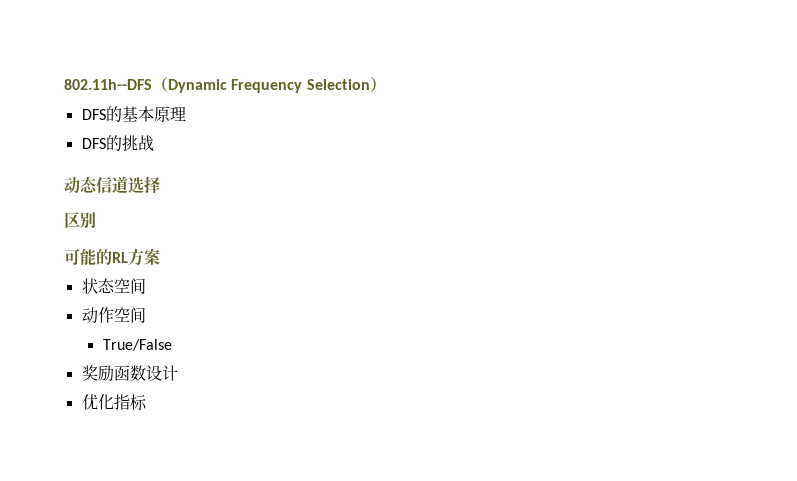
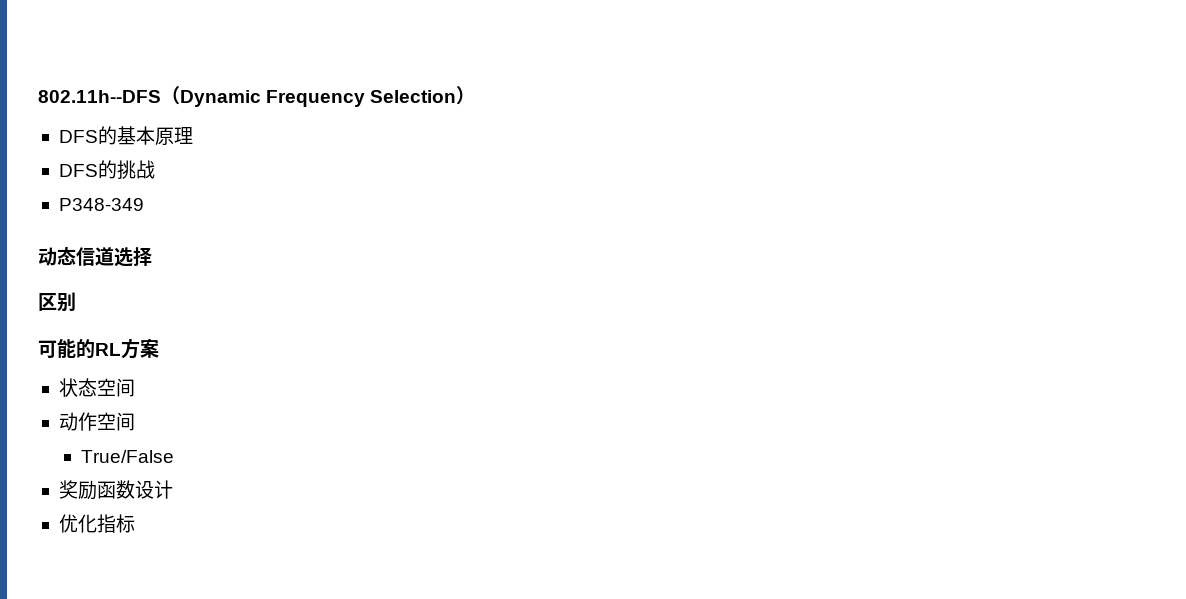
(154, 143) none -> [58,198,144,211] // P348-349

